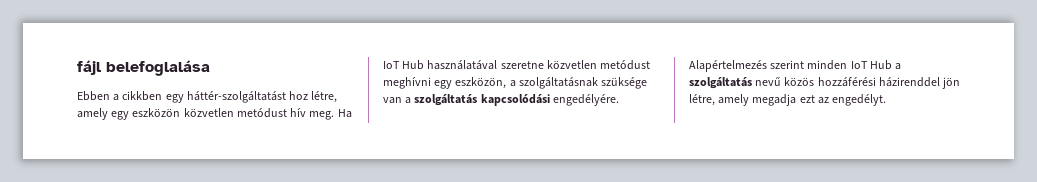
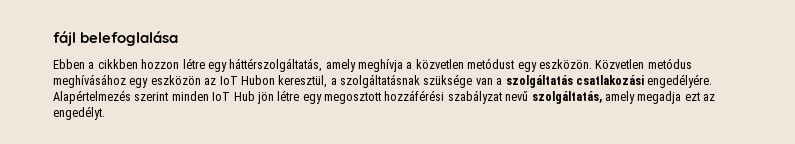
[165,91,338,103] [77,108,352,120] [383,60,651,70] [383,77,507,89] egy háttér-szolgáltatást hoz létre, amely egy eszközön közvetlen metódust hív meg. Ha IoT Hub használatával szeretne közvetlen metódust meghívni egy eszközön, -> [141,58,692,72] [53,74,328,88] hozzon létre egy háttérszolgáltatás, amely meghívja a közvetlen metódust egy eszközön. Közvetlen metódus meghívásához egy eszközön az IoT Hubon keresztül,
[480,94,550,106] kapcsolódási -> [575,75,644,85] csatlakozási
[895,63,902,70] [689,77,961,89] [689,94,715,106] a szolgáltatás nevű közös hozzáférési házirenddel jön létre, -> [256,90,602,104] jön létre egy megosztott hozzáférési szabályzat nevű szolgáltatás,

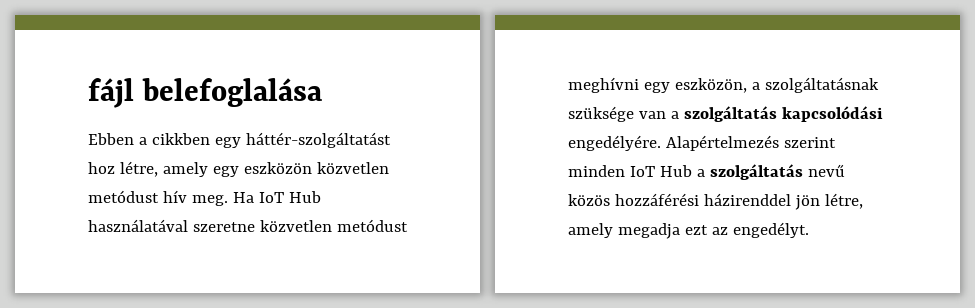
[141,58,692,72] [53,74,328,88] hozzon létre egy háttérszolgáltatás, amely meghívja a közvetlen metódust egy eszközön. Közvetlen metódus meghívásához egy eszközön az IoT Hubon keresztül, -> [214,132,391,148] [88,161,389,177] [88,190,321,206] [88,219,408,232] [568,77,747,93] egy háttér-szolgáltatást hoz létre, amely egy eszközön közvetlen metódust hív meg. Ha IoT Hub használatával szeretne közvetlen metódust meghívni egy eszközön,
[575,75,644,85] csatlakozási -> [781,106,883,122] kapcsolódási
[256,90,602,104] jön létre egy megosztott hozzáférési szabályzat nevű szolgáltatás, -> [696,164,845,180] [568,193,863,210] a szolgáltatás nevű közös hozzáférési házirenddel jön létre,

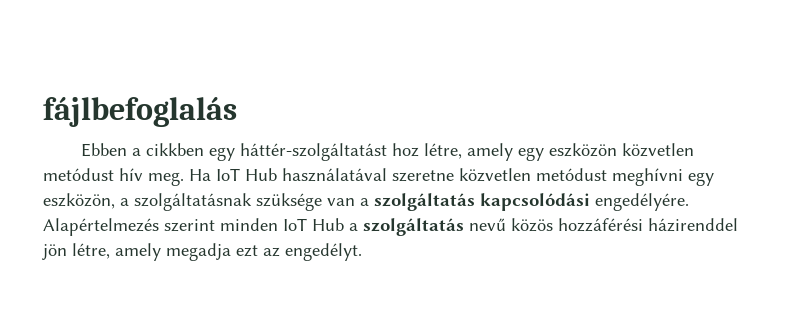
[88,78,323,108] fájl belefoglalása -> [43,97,237,127] fájlbefoglalás

